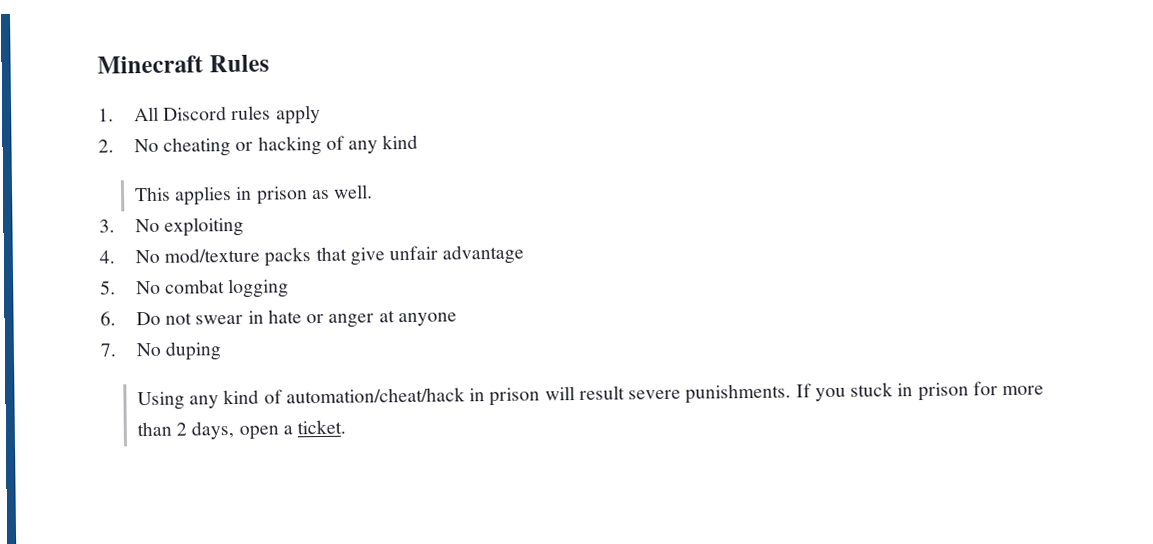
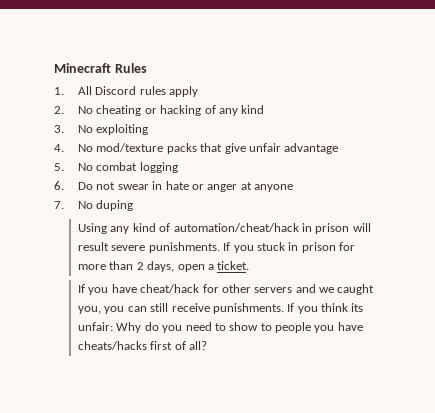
[133,184,374,206] // This applies in prison as well. -> (265, 109) none
(347, 427) none -> [78,284,375,295] [78,303,364,314] [78,322,363,333] [78,341,208,350] // If you have cheat/hack for other servers and we caught you, you can still receive punishments. If you think its unfair: Why do you need to show to people you have cheats/hacks first of all?

